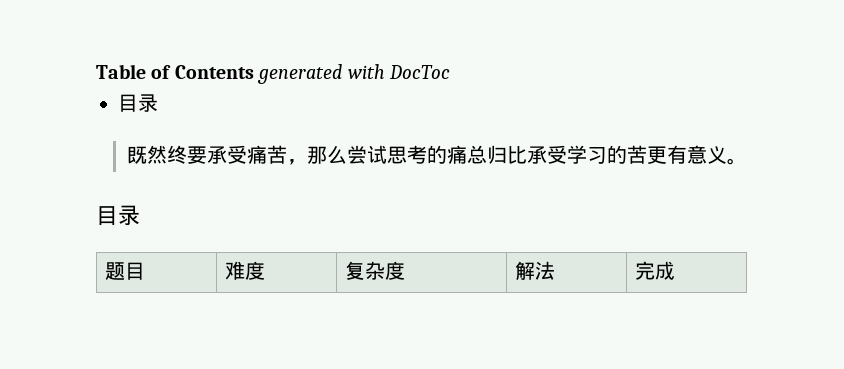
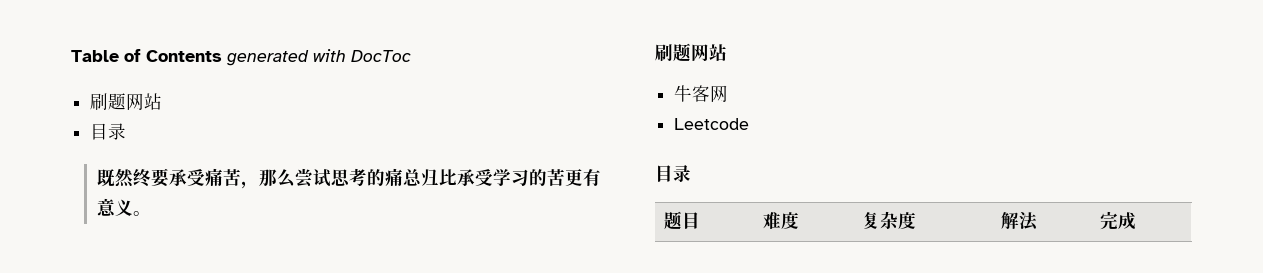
(450, 72) none -> [90,93,163,111] // 刷题网站
(747, 161) none -> [655,43,727,62] [674,85,729,103] [674,118,750,130] // 刷题网站 // 牛客网 // Leetcode

